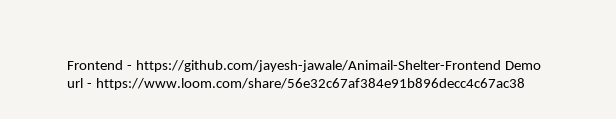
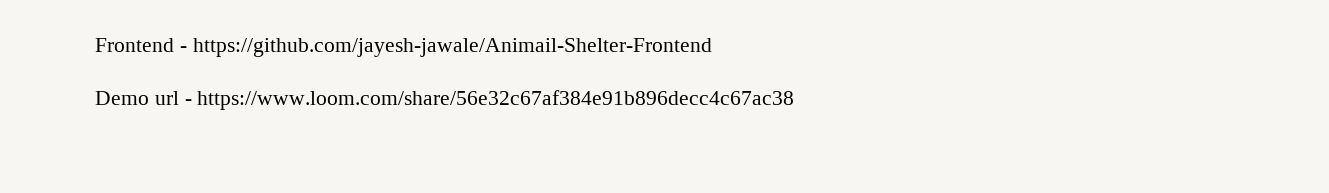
(501, 66) none -> (712, 47) //

